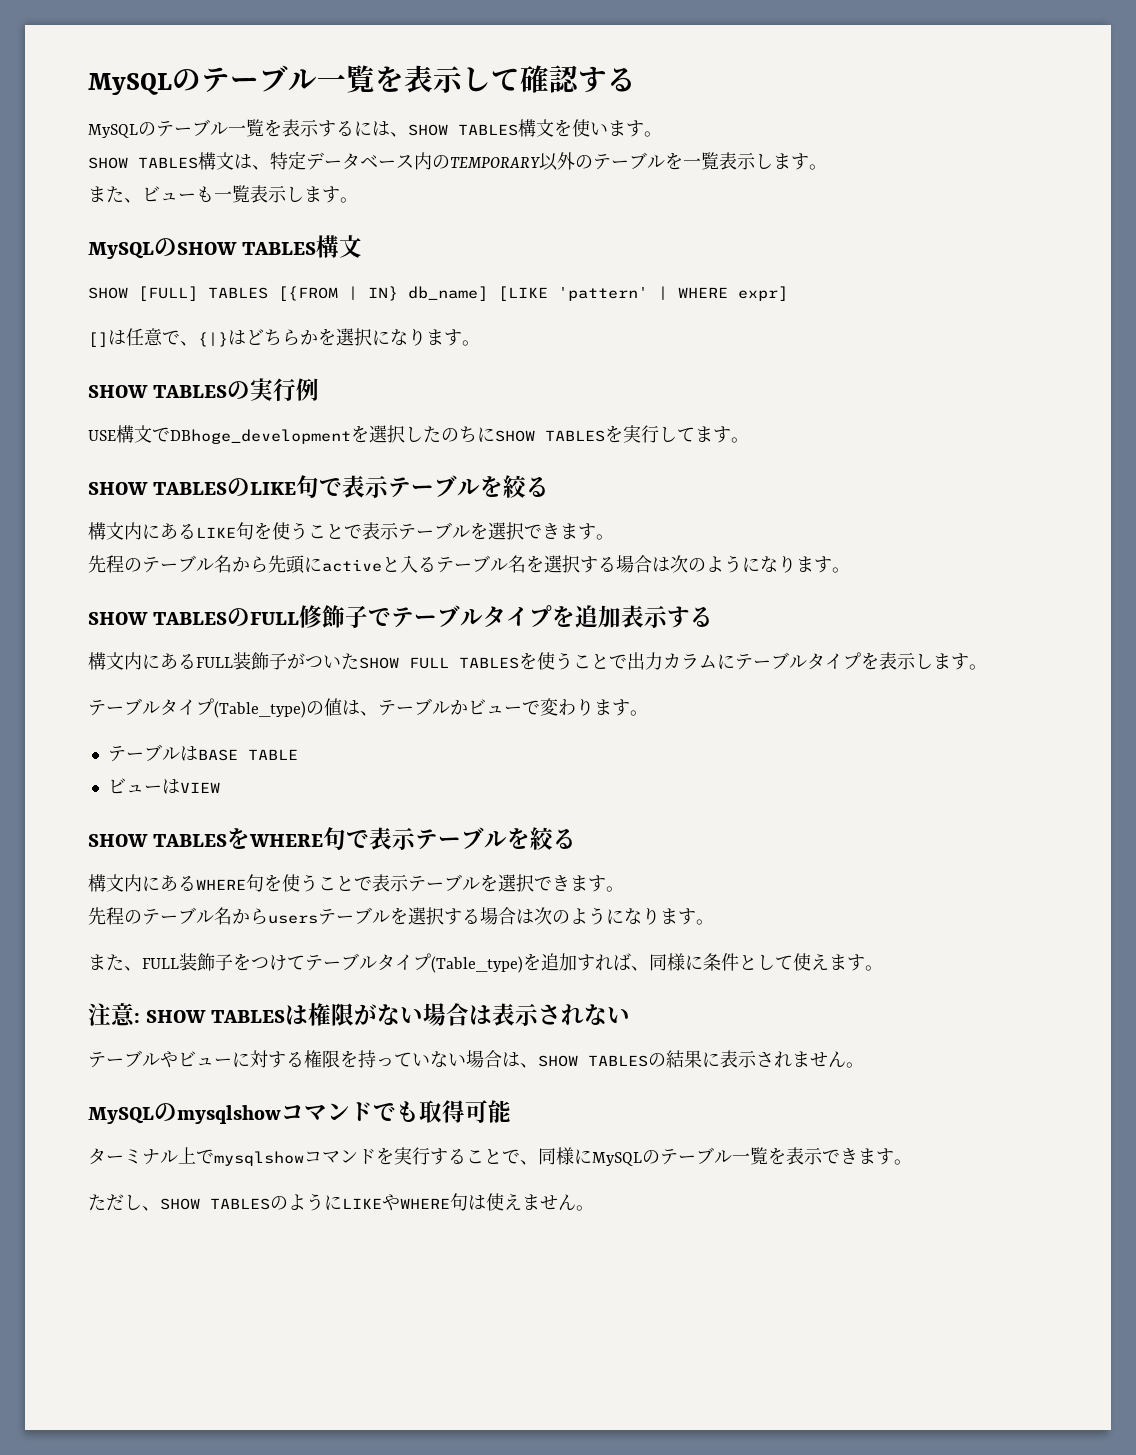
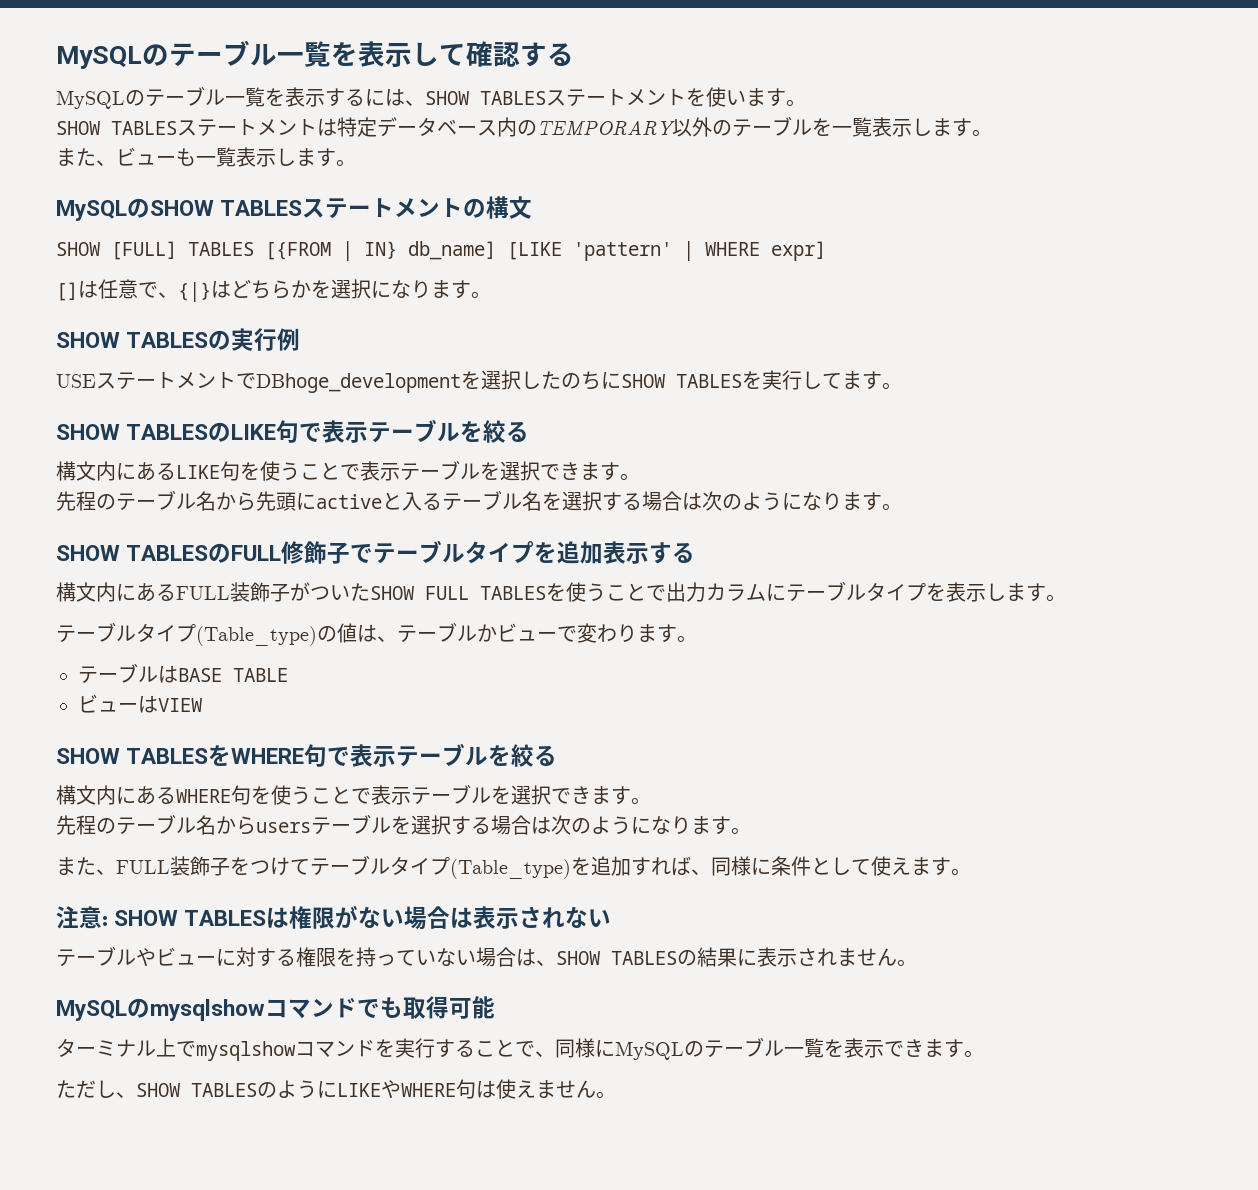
[518,119,554,137] 構文 -> [546,89,686,107] ステートメント
[198,152,270,170] 構文は、 -> [177,118,337,137] ステートメントは
(317, 248) none -> [302,198,487,219] ステートメントの
[116,425,152,443] 構文 -> [96,372,236,390] ステートメント

